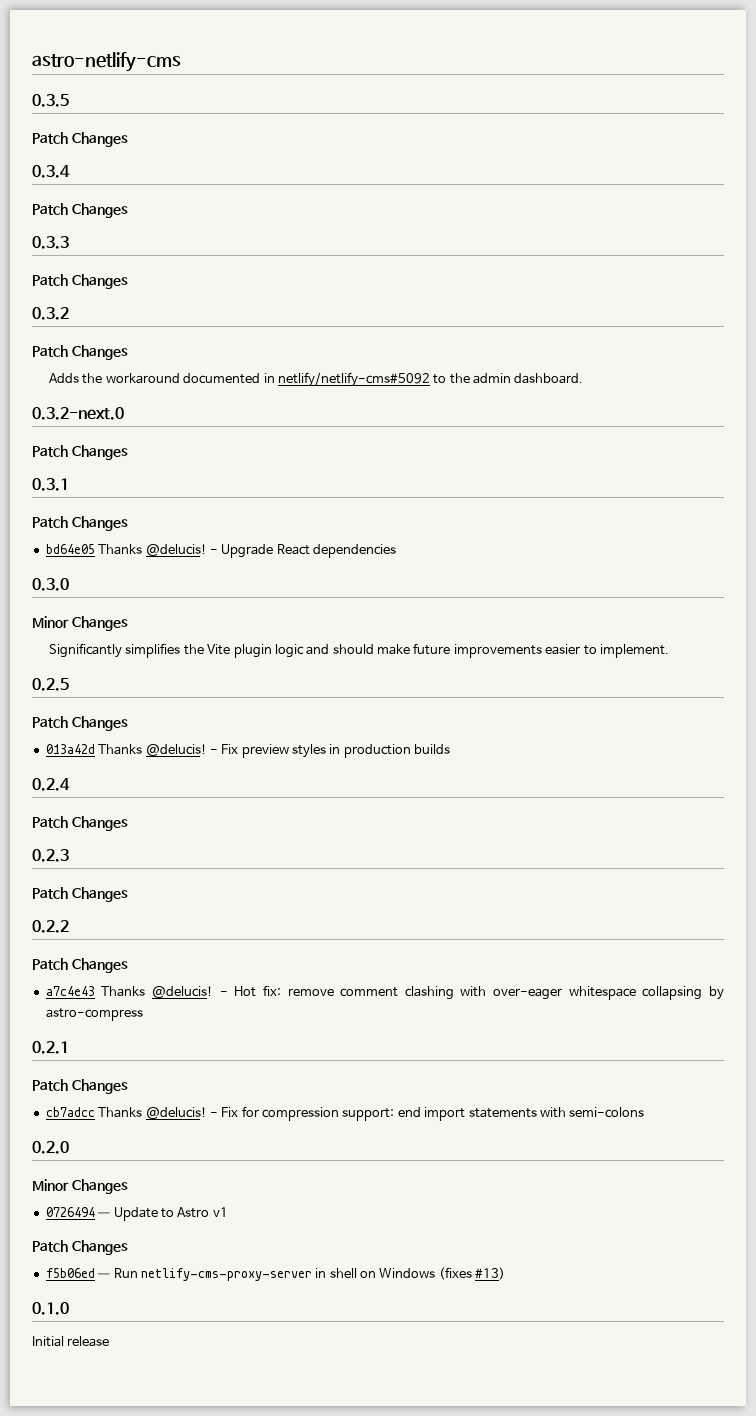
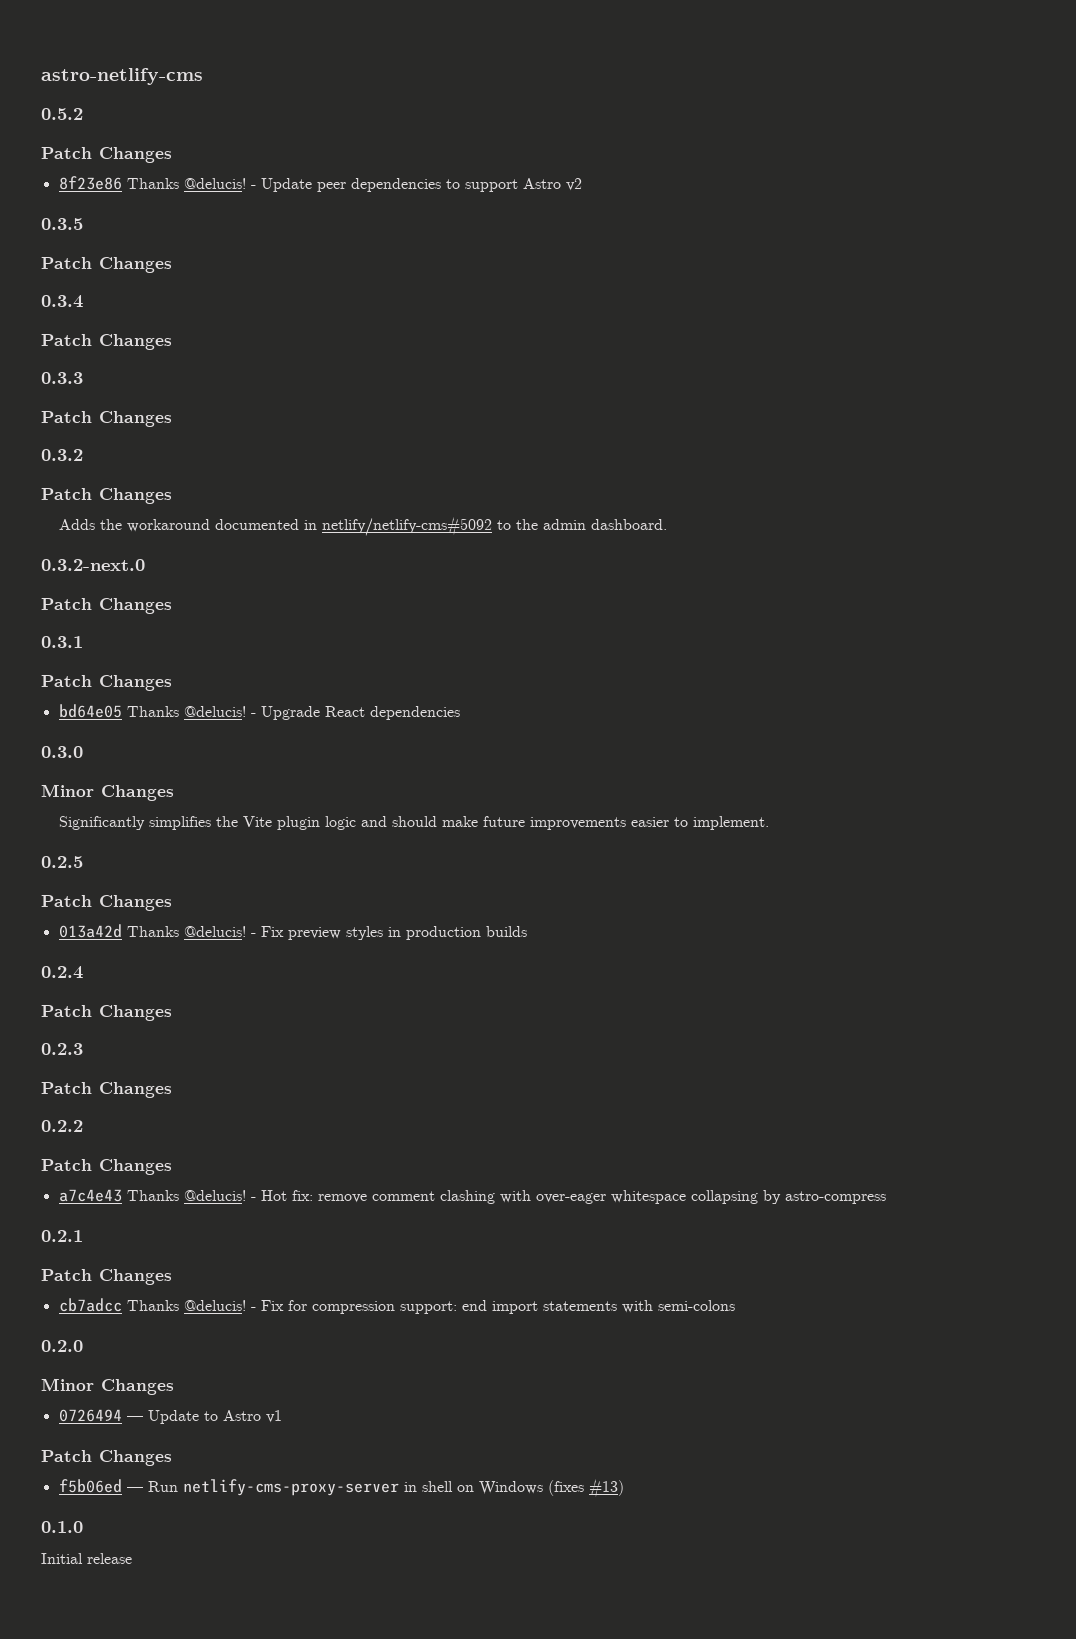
(181, 62) none -> [41,108,83,120] [41,147,172,163] [58,176,582,192] // 0.5.2 // Patch Changes // 8f23e86 Thanks @delucis! - Update peer dependencies to support Astro v2

